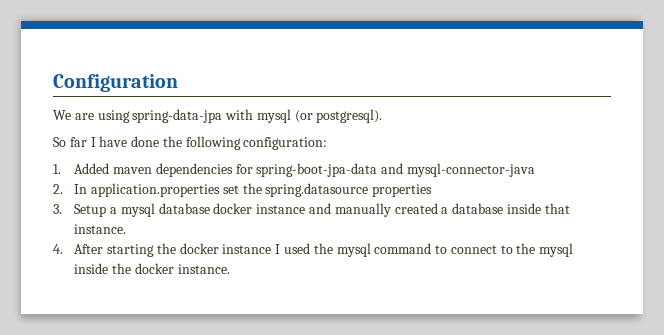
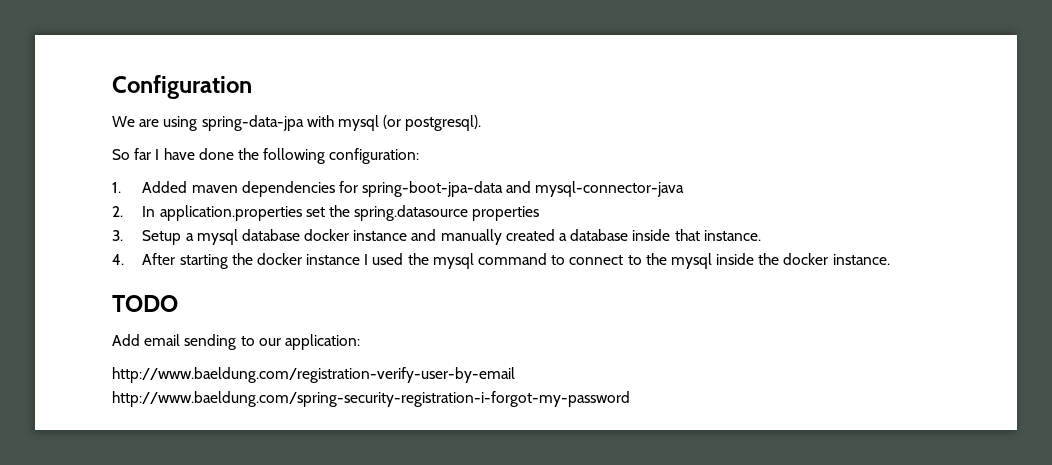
(230, 269) none -> [112,295,178,312] [112,334,360,350] [112,367,515,383] [112,391,630,407] // TODO // Add email sending to our application: // http://www.baeldung.com/registration-verify-user-by-email http://www.baeldung.com/spring-security-registration-i-forgot-my-password

